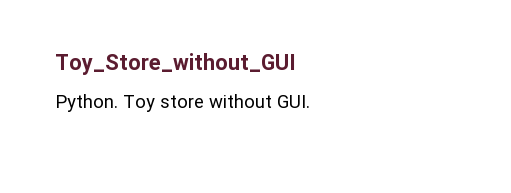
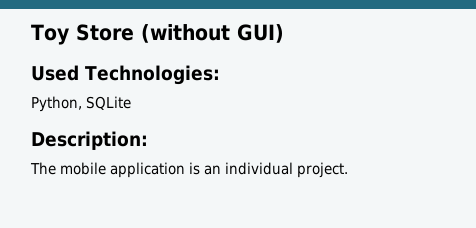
[55,53,296,75] [55,94,310,112] Toy_Store_without_GUI // Python. Toy store without GUI. -> [31,24,284,45] [31,65,220,85] [31,96,132,112] [31,131,148,150] [30,162,349,178] Toy Store (without GUI) // Used Technologies: // Python, SQLite // Description: // The mobile application is an individual project.

